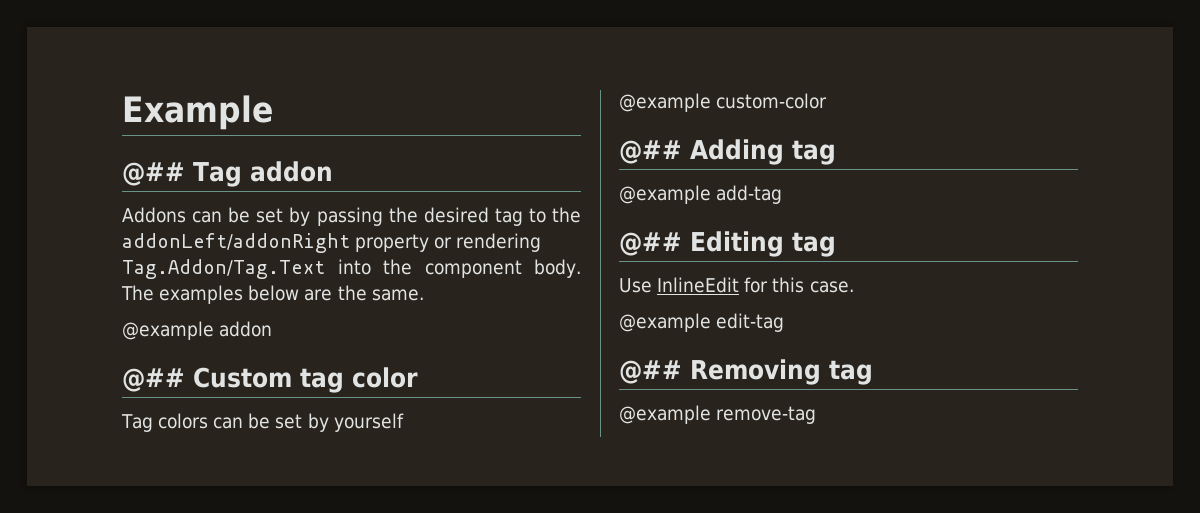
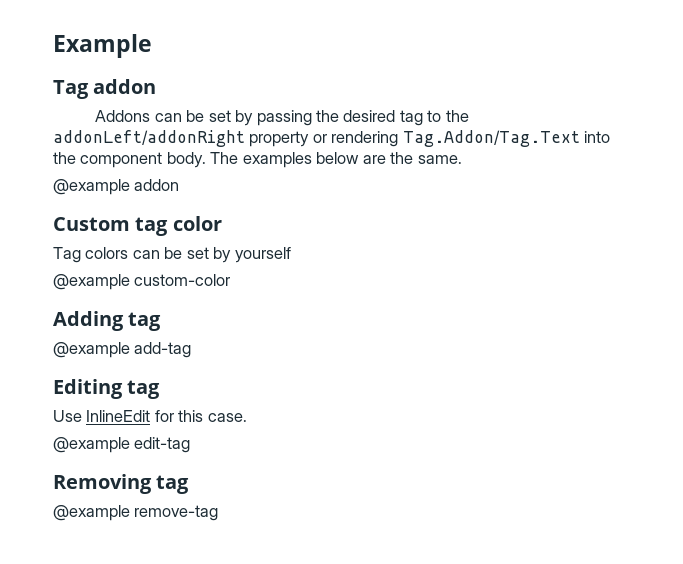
[122,162,185,186] @## -> (152, 46) none
[122,368,185,392] @## -> (180, 185) none
[619,140,682,164] @## -> (231, 280) none
[619,232,682,256] @## -> (192, 350) none
[619,360,682,384] @## -> (191, 445) none

